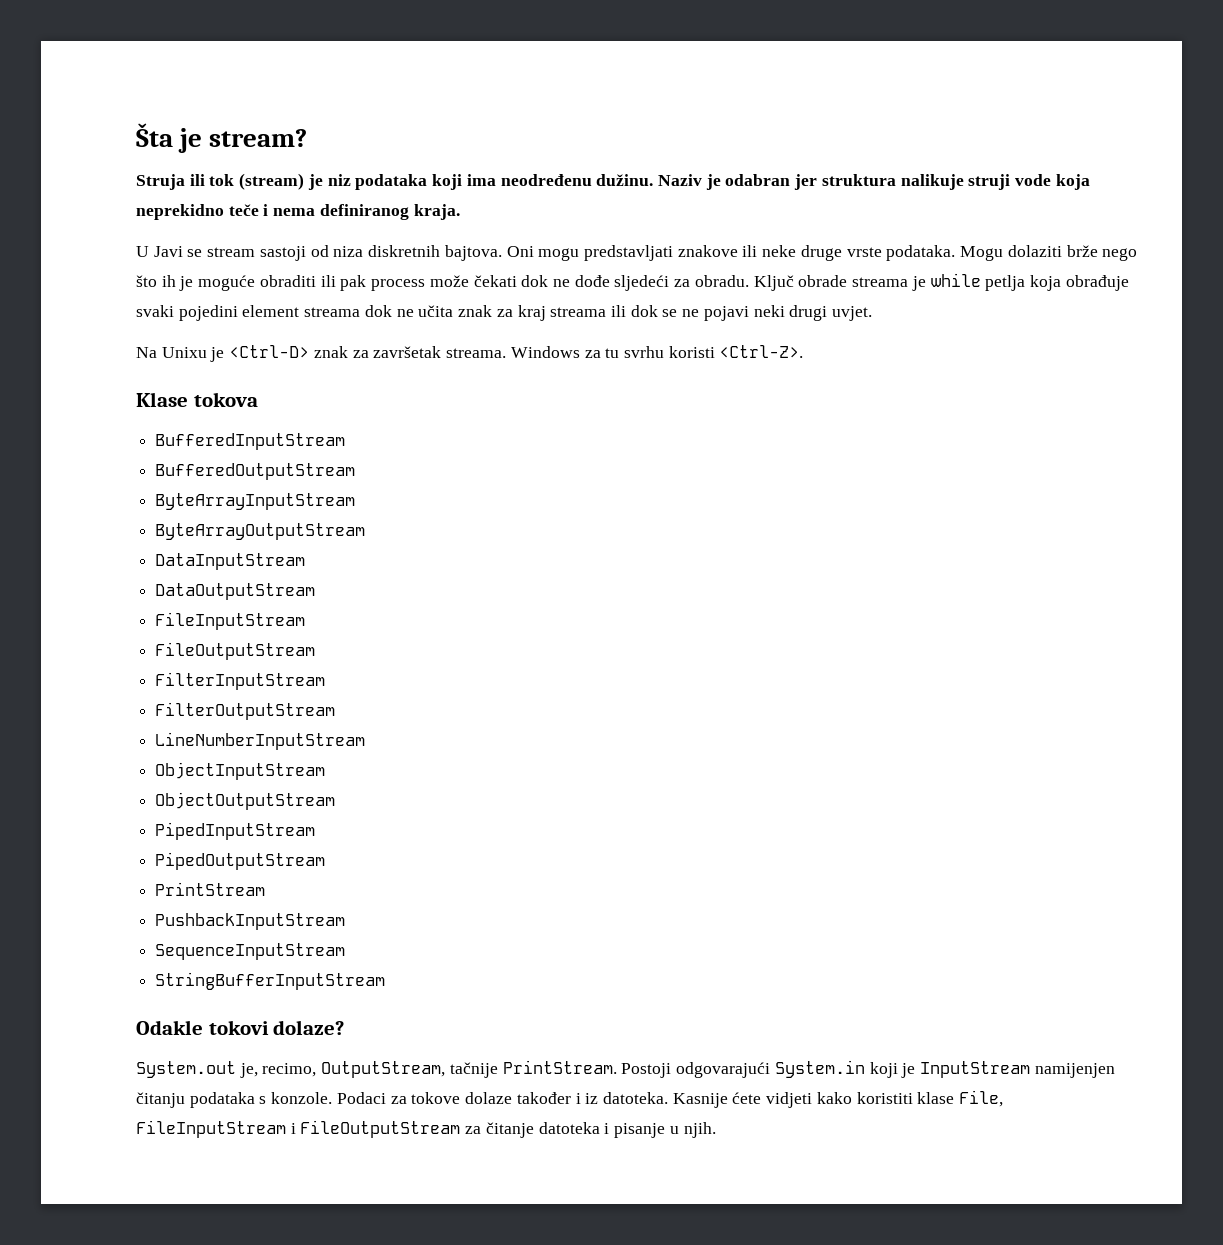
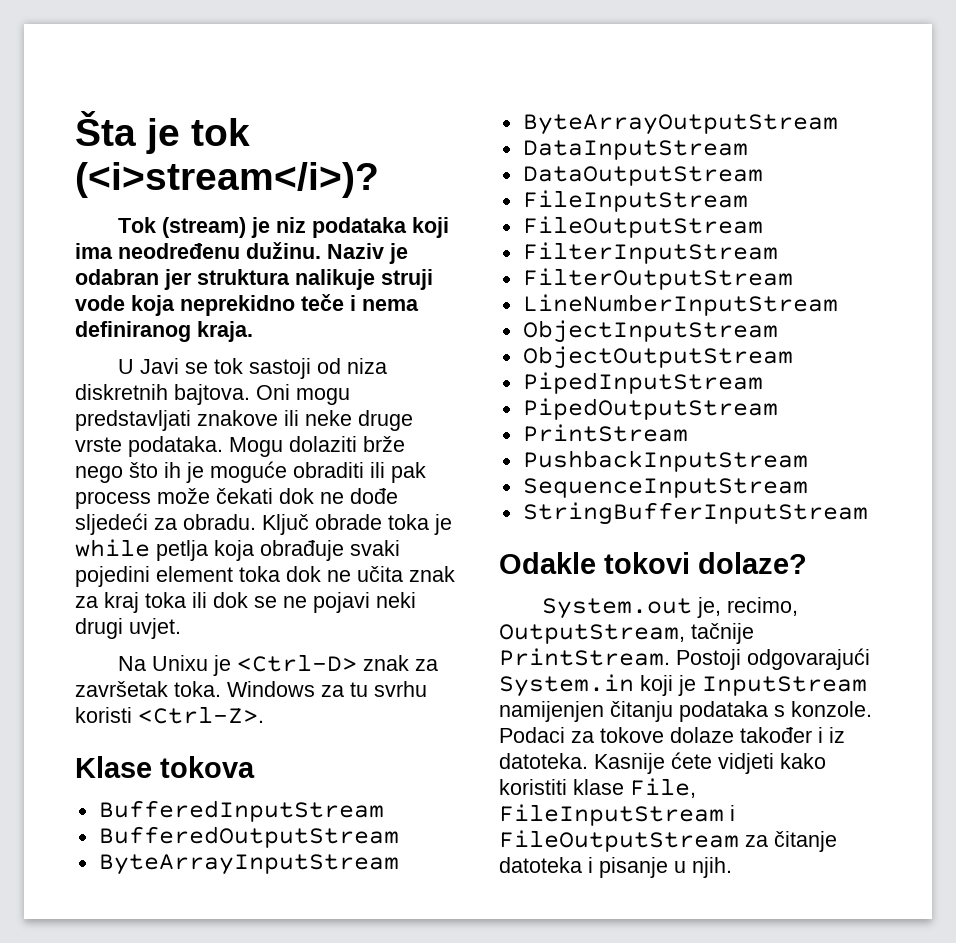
[209,129,308,147] [136,174,235,190] stream? // Struja ili tok -> [191,118,250,146] [75,162,379,198] [117,217,156,233] tok (<i>stream</i>)? // Tok
[207,247,256,257] stream -> [213,358,243,374] tok
[852,277,909,287] streama -> [388,514,429,530] toka
[304,307,361,317] streama -> [239,566,280,582] toka
[550,307,607,317] streama -> [145,592,186,608] toka
[446,348,507,358] streama. -> [174,681,221,697] toka.

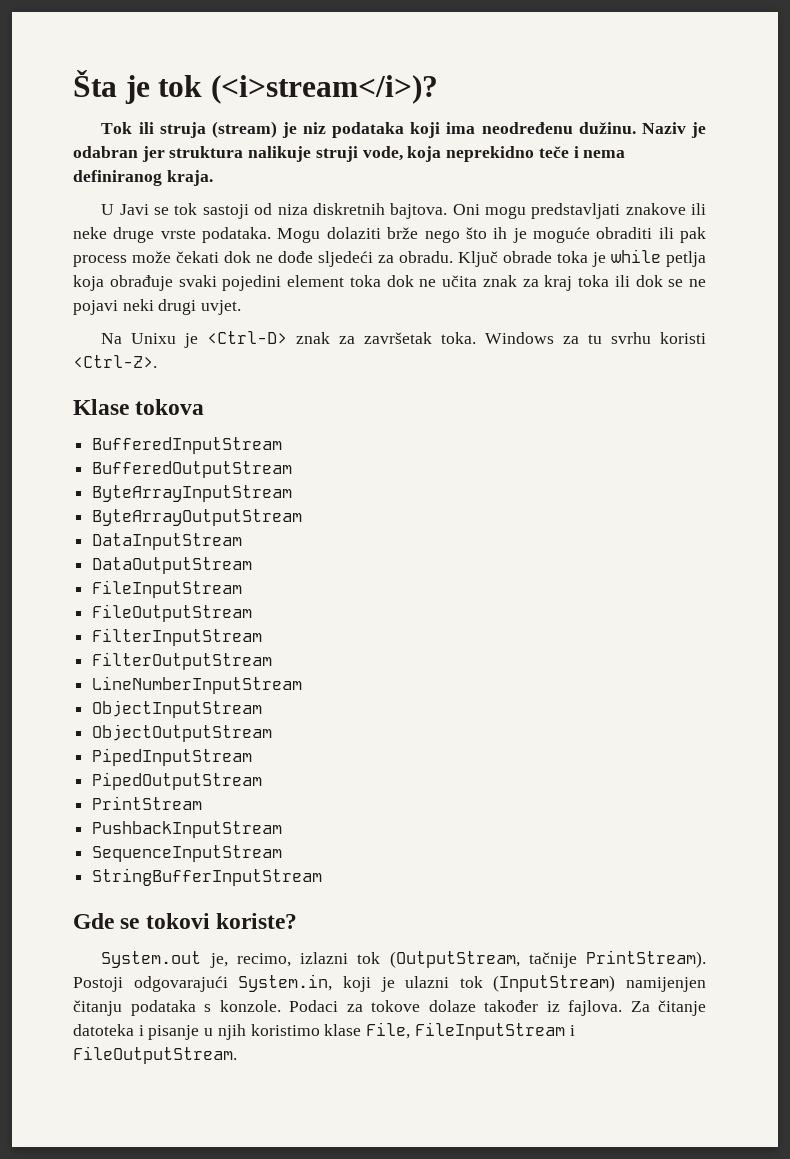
(156, 225) none -> [138,122,206,138] ili struja
[75,295,125,311] vode -> [362,146,403,161] vode,
[499,552,807,574] Odakle tokovi dolaze? -> [73,913,298,929] Gde se tokovi koriste?
[499,623,754,644] [499,648,670,666] OutputStream, tačnije PrintStream. -> [300,950,706,968] izlazni tok (OutputStream, tačnije PrintStream).
[499,674,634,697] System.in -> [238,974,333,992] System.in,
[702,676,867,696] InputStream -> [405,975,616,992] ulazni tok (InputStream)
[818,727,845,743] [499,752,826,774] [499,778,696,798] [499,804,735,826] [499,830,768,852] i iz datoteka. Kasnije ćete vidjeti kako koristiti klase File, FileInputStream i FileOutputStream za -> [546,1000,650,1016] iz fajlova. Za
[692,857,732,878] njih. -> [217,1022,575,1040] [73,1046,237,1064] njih koristimo klase File, FileInputStream i FileOutputStream.

